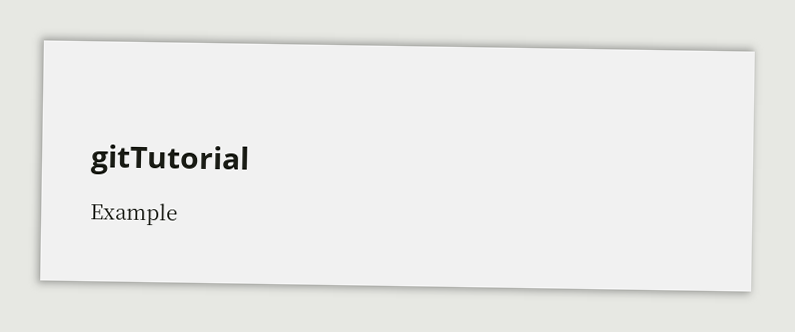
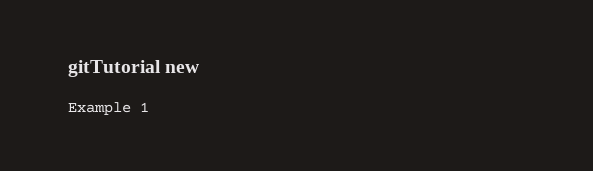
(250, 160) none -> [165,64,200,73] new
(178, 214) none -> [140,102,149,112] 1

